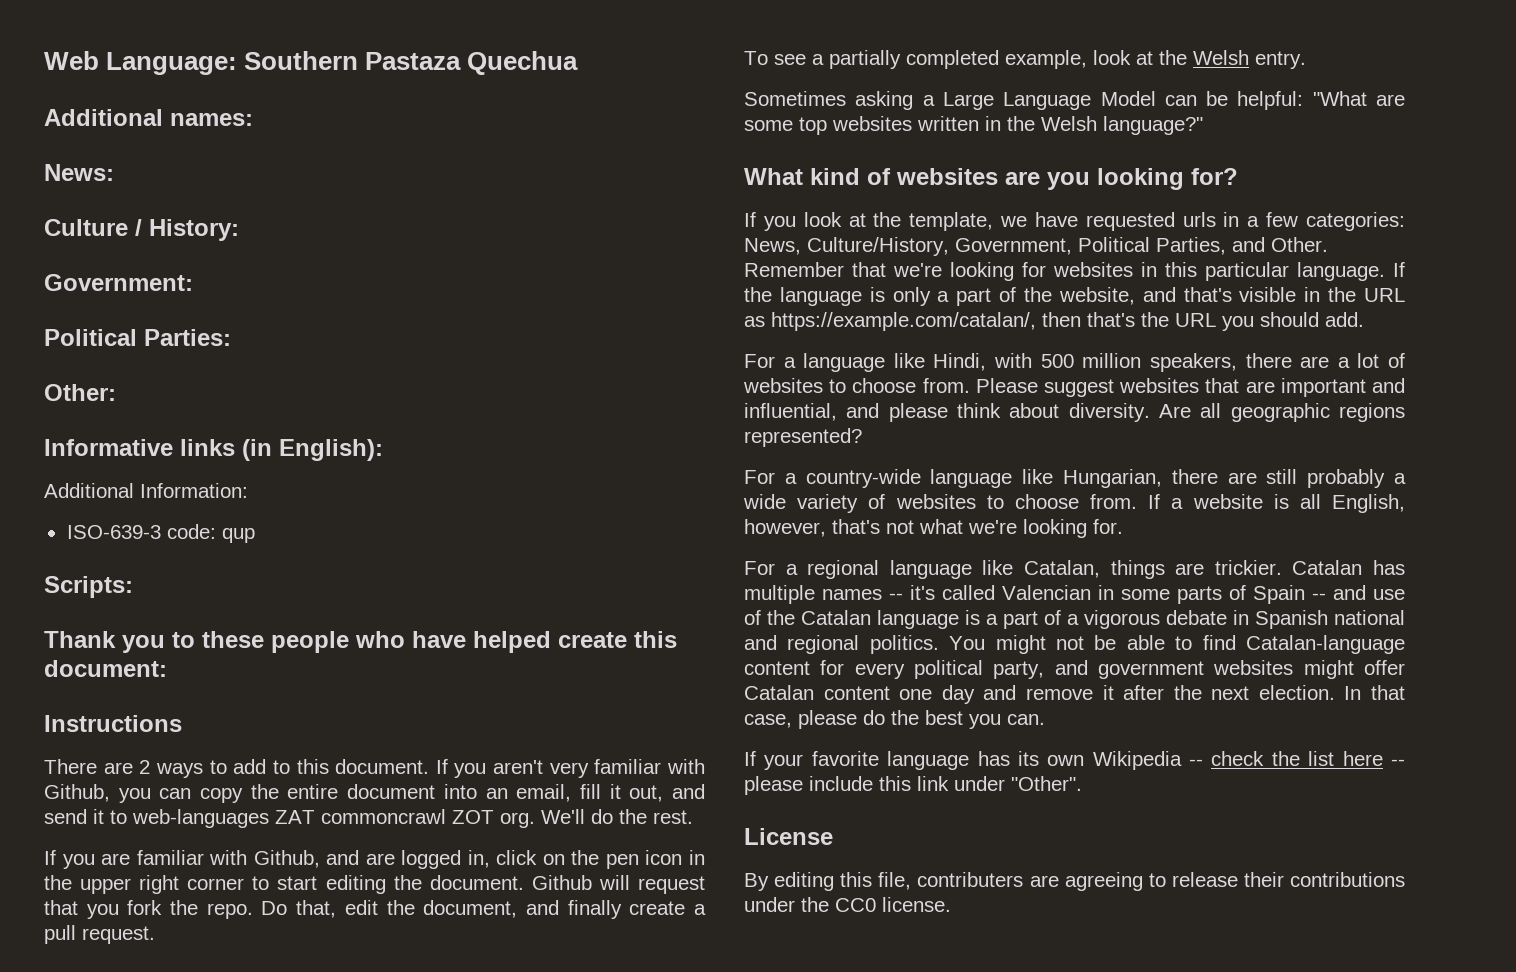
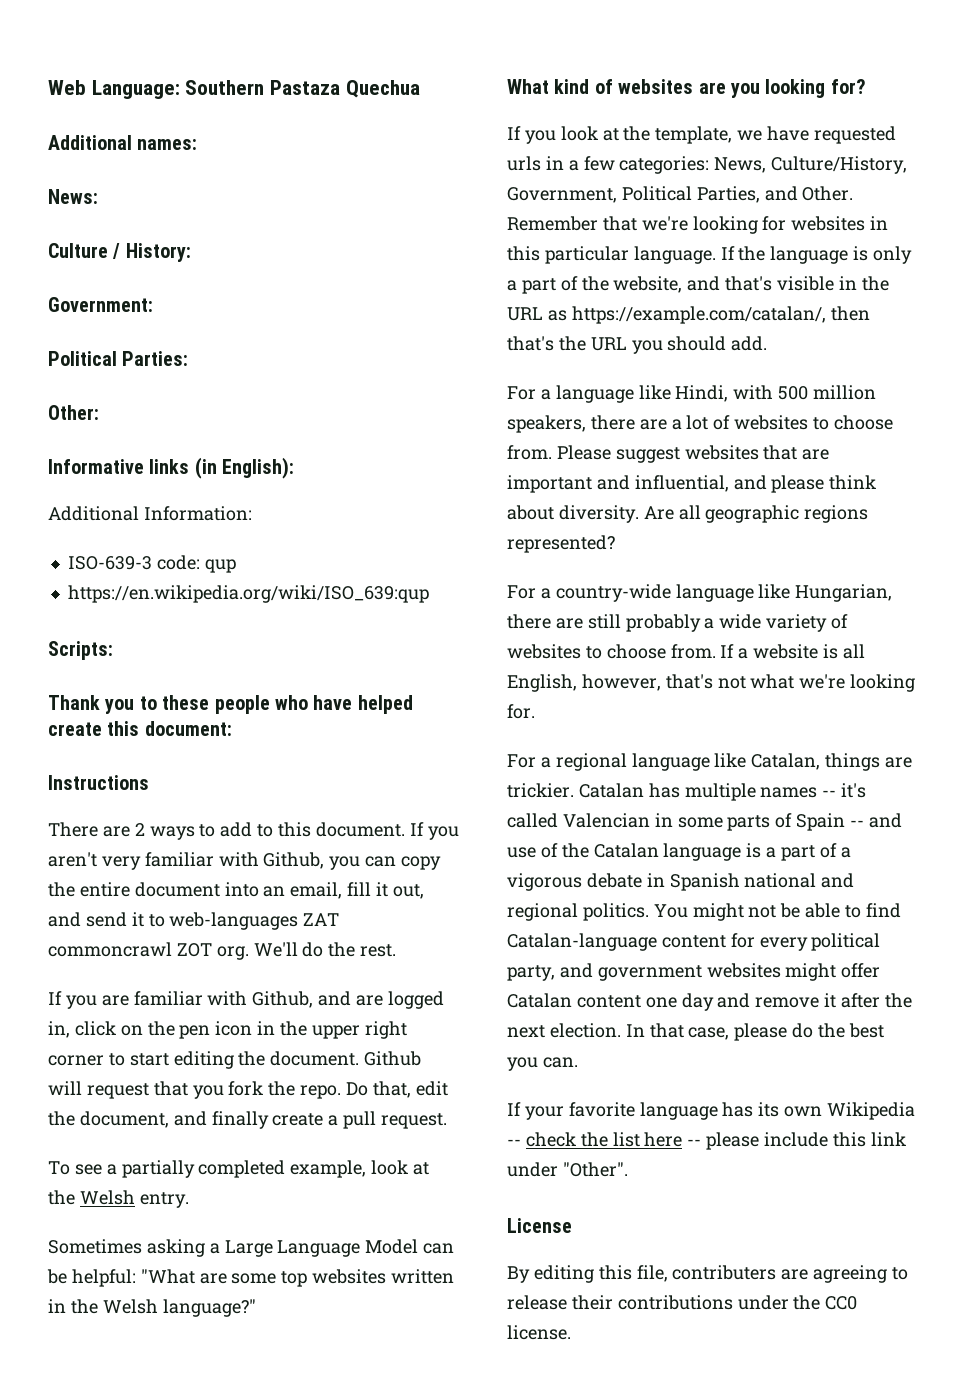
(255, 535) none -> [67,585,429,603] // https://en.wikipedia.org/wiki/ISO_639:qup

